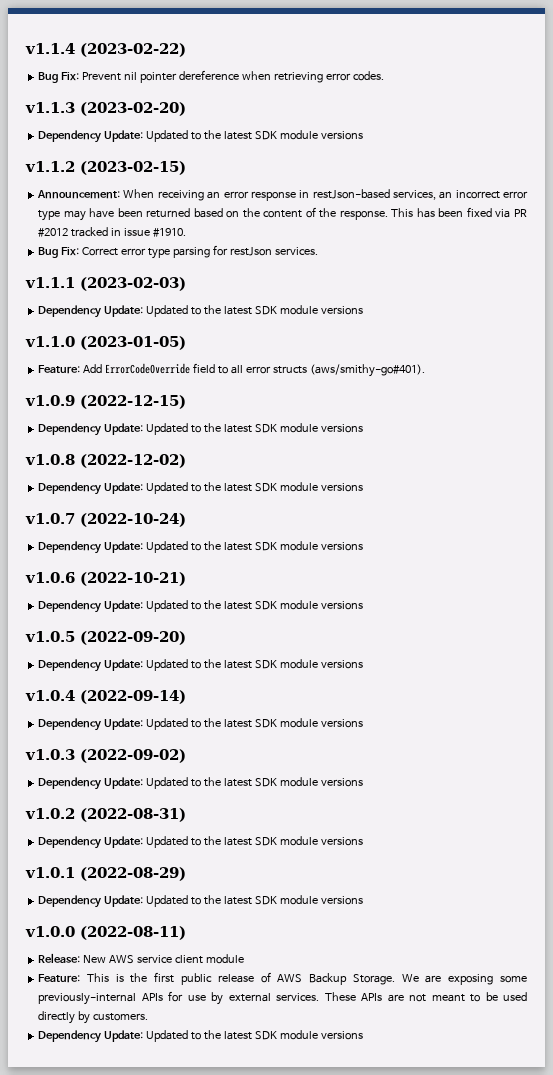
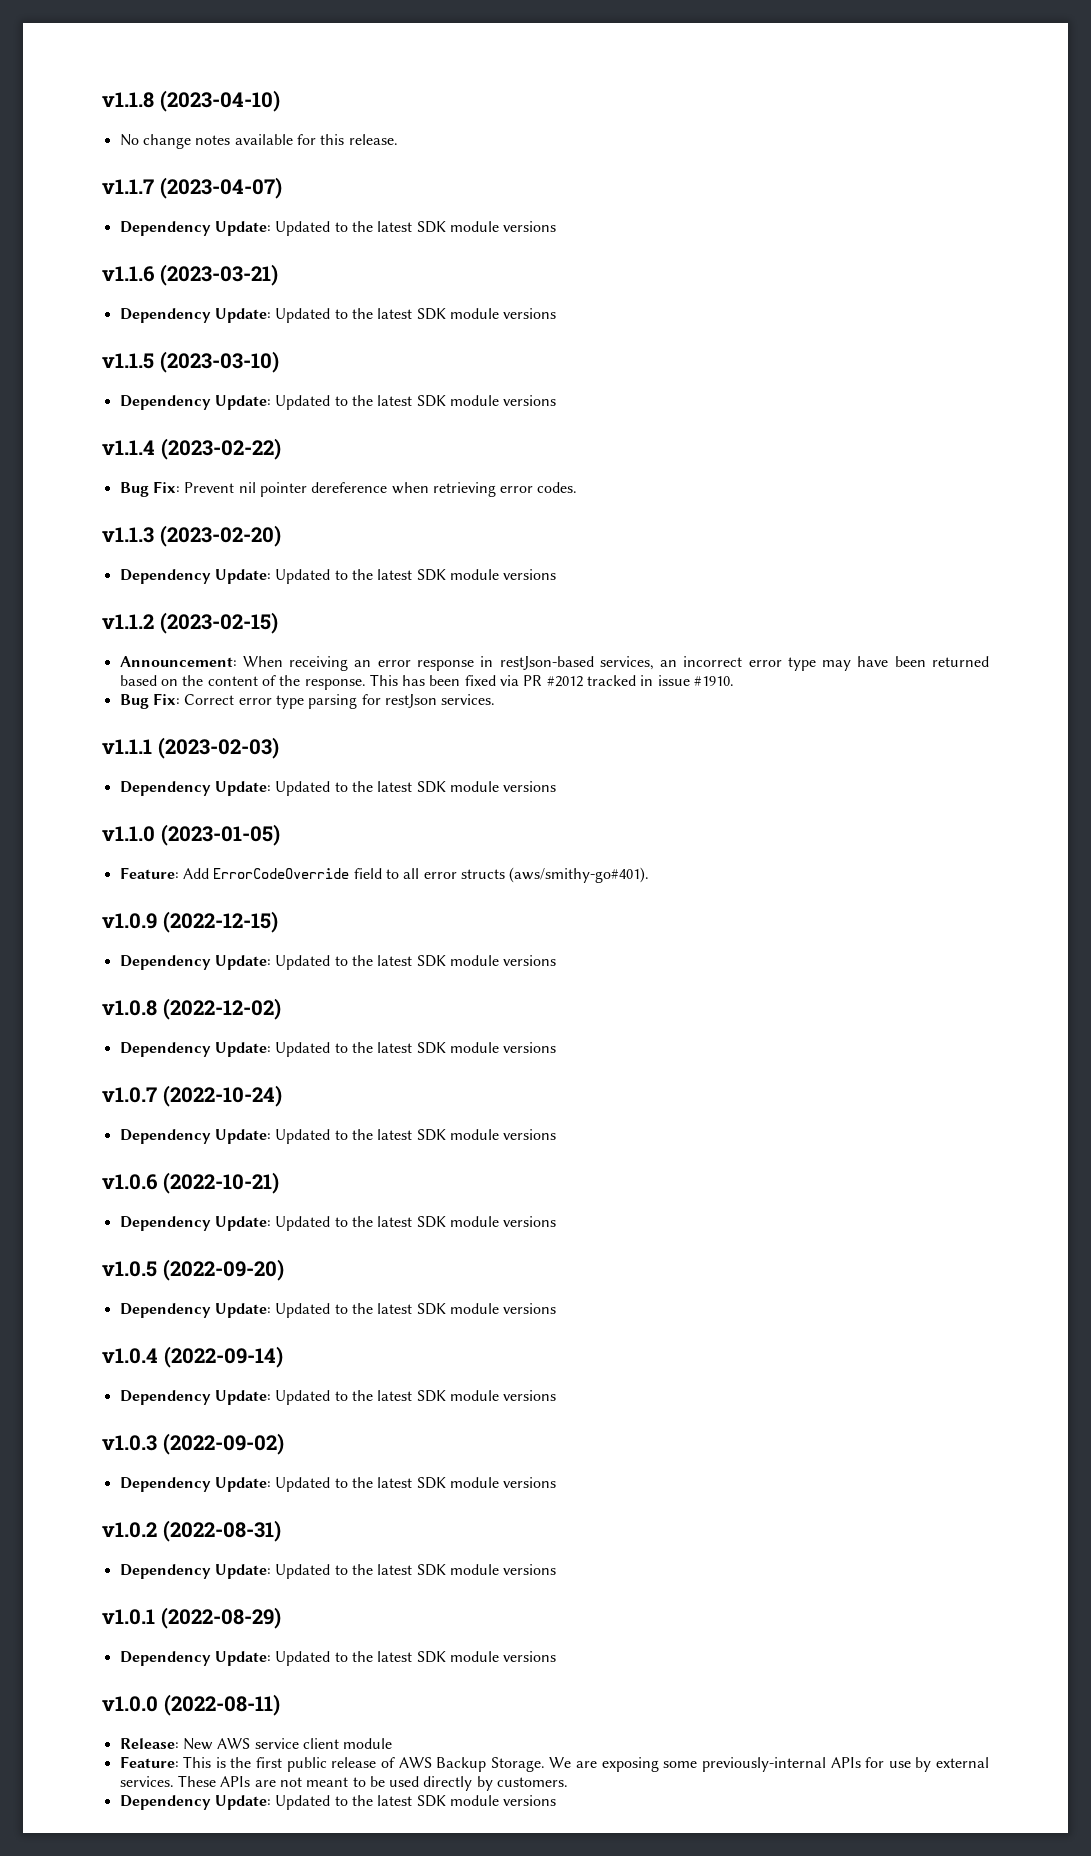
(25, 48) none -> [102,90,280,112] [119,134,398,149] [102,177,282,199] [119,221,557,236] [102,264,278,286] [119,308,557,323] [102,351,279,373] [119,395,557,410] v1.1.8 (2023-04-10) // No change notes available for this release. // v1.1.7 (2023-04-07) // Dependency Update: Updated to the latest SDK module versions // v1.1.6 (2023-03-21) // Dependency Update: Updated to the latest SDK module versions // v1.1.5 (2023-03-10) // Dependency Update: Updated to the latest SDK module versions //

